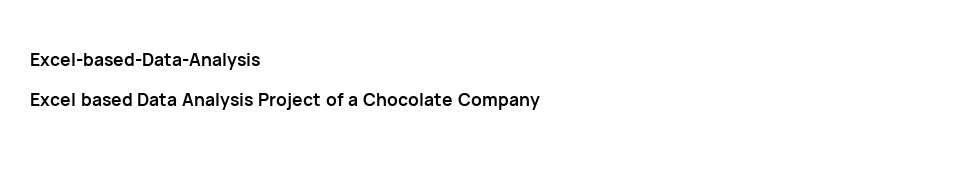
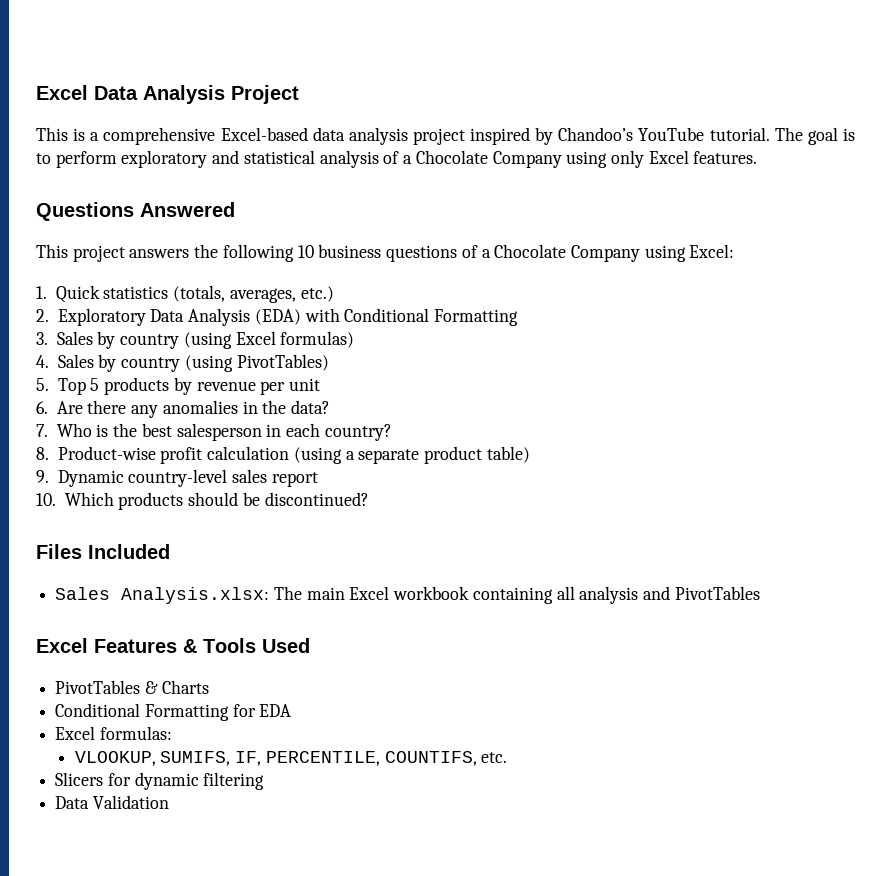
[30,53,260,70] [30,93,133,106] Excel-based-Data-Analysis // Excel based -> [36,85,88,100] Excel
[325,93,540,110] of a Chocolate Company -> [36,127,855,145] [36,150,758,168] [36,202,235,221] [36,244,735,262] [36,285,334,303] [36,308,519,326] [36,331,355,349] [36,354,329,372] [36,377,321,395] [36,400,331,418] [36,423,392,441] [36,446,530,464] [36,469,318,487] [36,492,369,510] [36,544,170,559] [55,586,760,604] [36,638,310,653] [55,680,209,694] [55,703,292,721] [55,726,172,740] [74,751,508,766] [55,772,265,790] [55,795,169,809] // This is a comprehensive Excel-based data analysis project inspired by Chandoo’s YouTube tutorial. The goal is to perform exploratory and statistical analysis of a Chocolate Company using only Excel features. // Questions Answered // This project answers the following 10 business questions of a Chocolate Company using Excel: // 1. Quick statistics (totals, averages, etc.) // 2. Exploratory Data Analysis (EDA) with Conditional Formatting // 3. Sales by country (using Excel formulas) // 4. Sales by country (using PivotTables) // 5. Top 5 products by revenue per unit // 6. Are there any anomalies in the data? // 7. Who is the best salesperson in each country? // 8. Product-wise profit calculation (using a separate product table) // 9. Dynamic country-level sales report // 10. Which products should be discontinued? // Files Included // Sales Analysis.xlsx: The main Excel workbook containing all analysis and PivotTables // Excel Features & Tools Used // PivotTables & Charts // Conditional Formatting for EDA // Excel formulas: // VLOOKUP, SUMIFS, IF, PERCENTILE, COUNTIFS, etc. // Slicers for dynamic filtering // Data Validation

